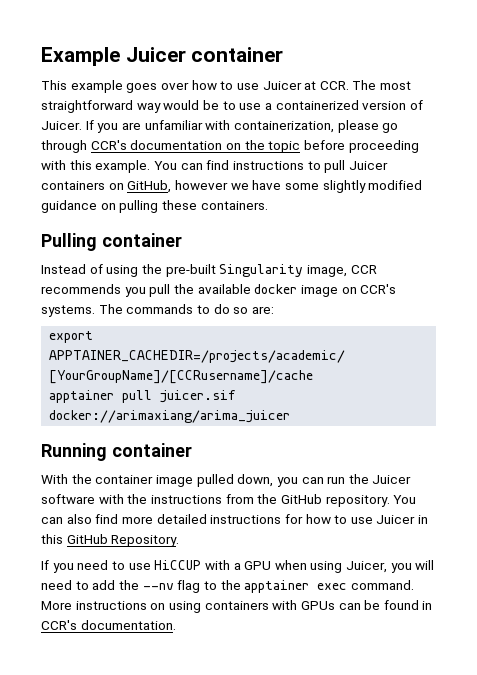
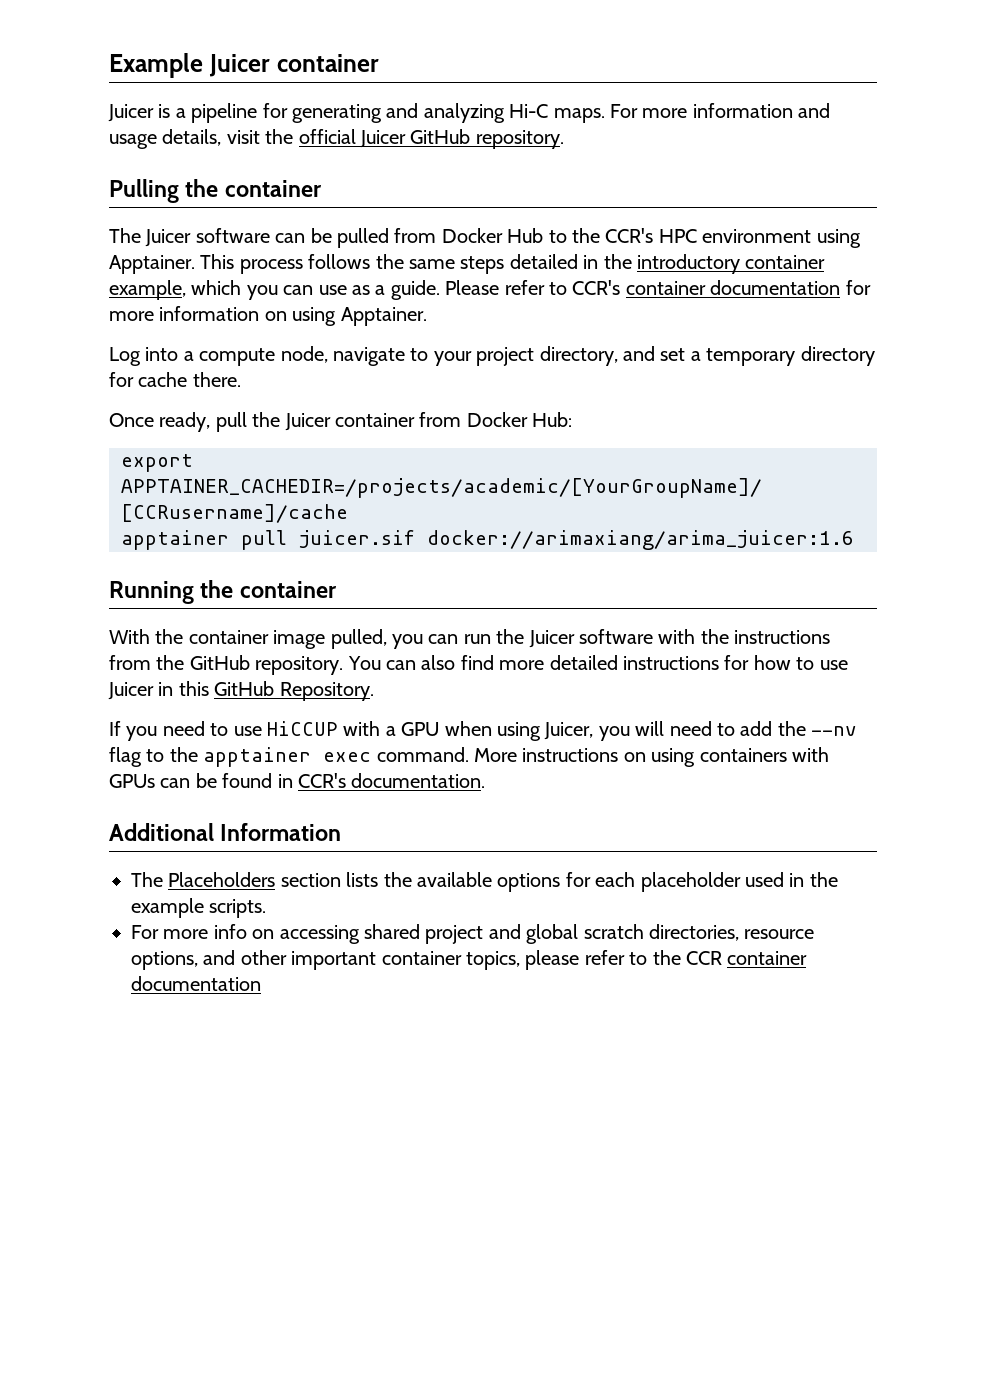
[41,80,412,93] [41,100,423,113] [41,120,399,133] [41,140,419,153] [41,160,388,173] [41,180,423,193] [41,200,268,213] This example goes over how to use Juicer at CCR. The most straightforward way would be to use a containerized version of Juicer. If you are unfamiliar with containerization, please go through CCR's documentation on the topic before proceeding with this example. You can find instructions to pull Juicer containers on GitHub, however we have some slightly modified guidance on pulling these containers. -> [108,103,831,123] [109,129,564,149] Juicer is a pipeline for generating and analyzing Hi-C maps. For more information and usage details, visit the official Juicer GitHub repository.
[101,233,182,247] [41,264,377,277] [41,284,397,297] [41,304,274,317] container // Instead of using the pre-built Singularity image, CCR recommends you pull the available docker image on CCR's systems. The commands to do so are: -> [185,179,322,197] [109,228,861,248] [109,254,826,274] [109,280,871,300] [109,306,427,326] [109,346,875,366] [109,372,241,387] [109,412,573,432] the container // The Juicer software can be pulled from Docker Hub to the CCR's HPC environment using Apptainer. This process follows the same steps detailed in the introductory container example, which you can use as a guide. Please refer to CCR's container documentation for more information on using Apptainer. // Log into a compute node, navigate to your project directory, and set a temporary directory for cache there. // Once ready, pull the Juicer container from Docker Hub:
[49,410,291,423] docker://arimaxiang/arima_juicer -> [427,530,854,550] docker://arimaxiang/arima_juicer:1.6
(107, 452) none -> [200,580,234,598] the
[196,474,274,487] pulled down, -> [330,629,387,649] pulled,
(176, 625) none -> [109,823,342,841] [131,872,838,892] [131,898,267,918] [131,924,815,944] [131,950,808,970] [131,976,261,991] // Additional Information // The Placeholders section lists the available options for each placeholder used in the example scripts. // For more info on accessing shared project and global scratch directories, resource options, and other important container topics, please refer to the CCR container documentation

